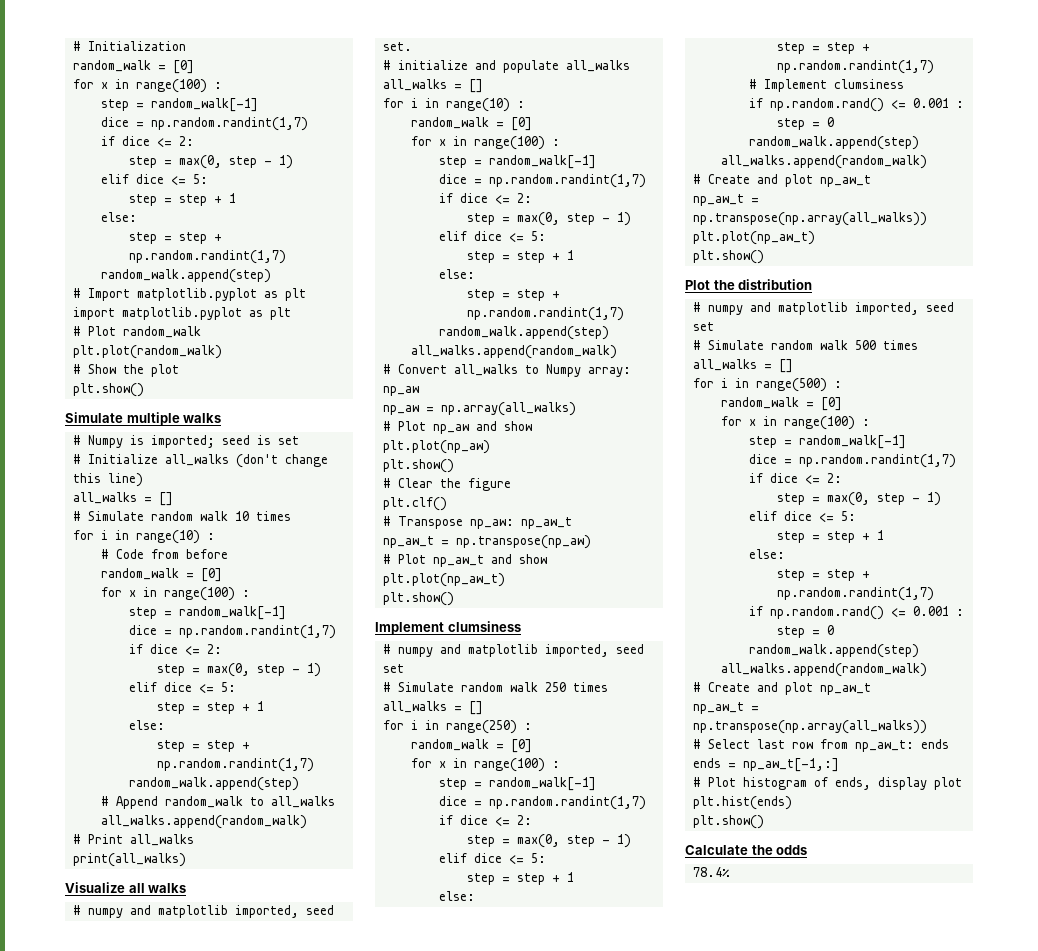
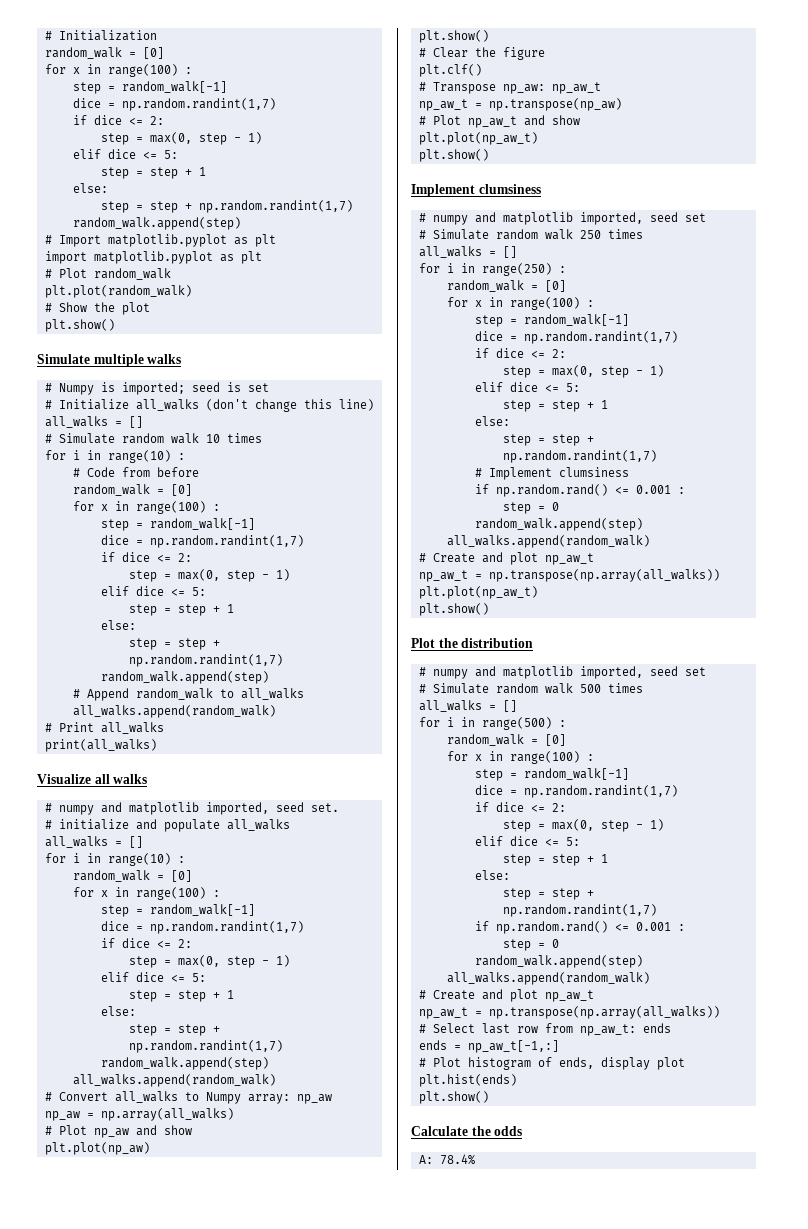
(808, 850) none -> [418,1155,433,1164] A:

